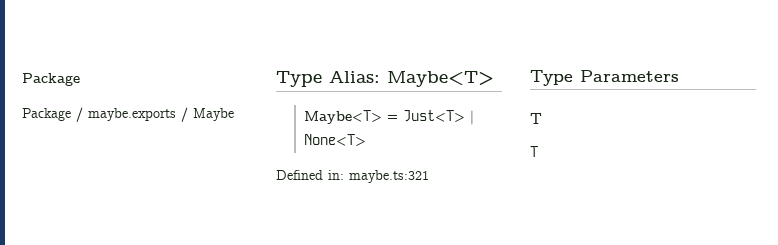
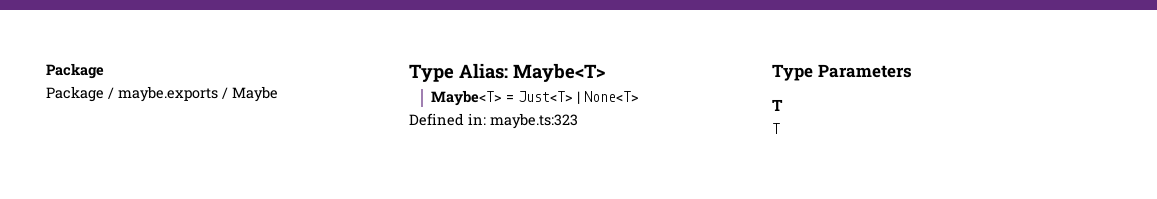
[349,170,429,183] maybe.ts:321 -> [490,113,578,129] maybe.ts:323

